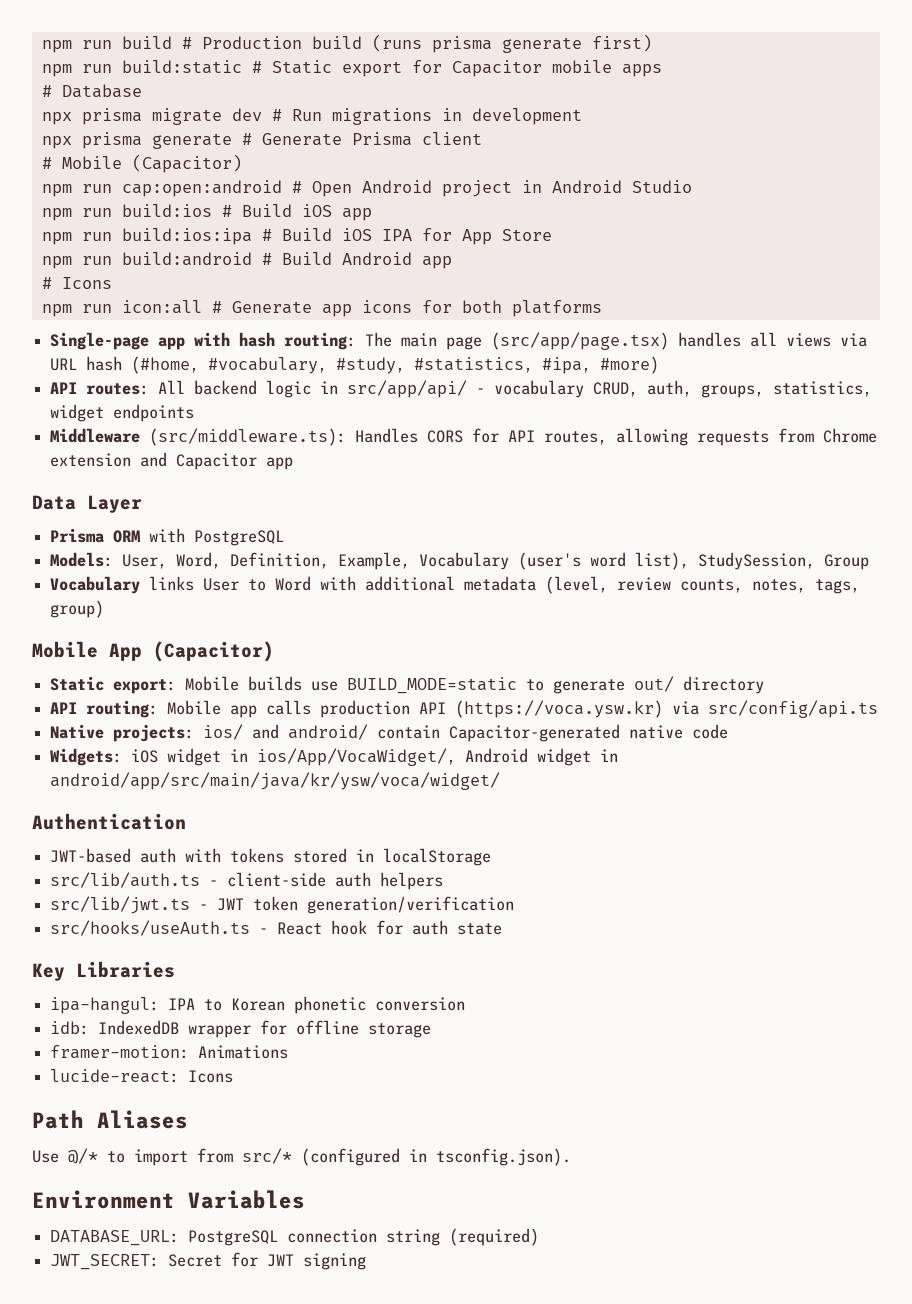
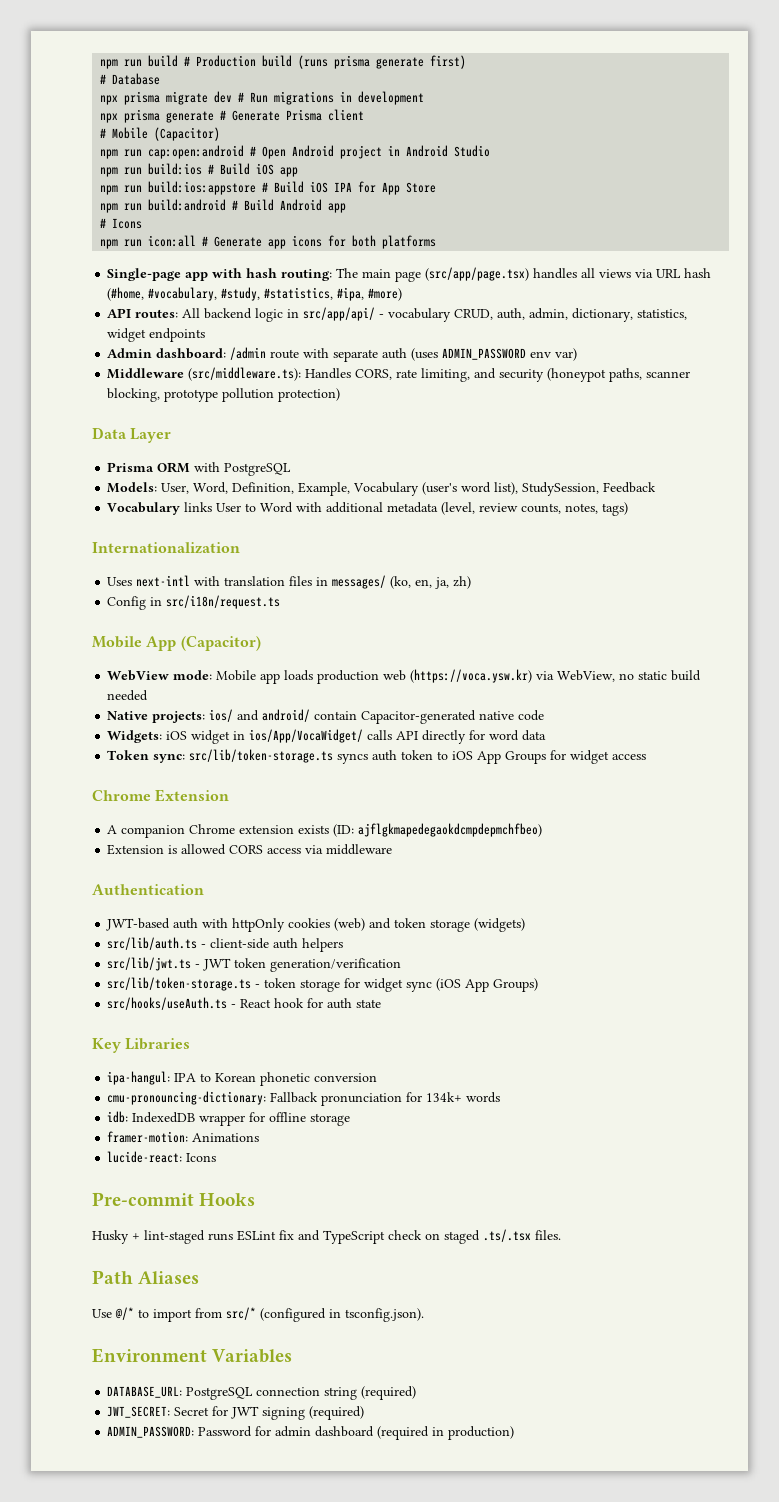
[41,60,662,77] // npm run build:static # Static export for Capacitor mobile apps -> (467, 62) none
[121,228,252,245] build:ios:ipa -> [148,181,257,195] build:ios:appstore
[701,384,765,398] groups, -> [529,308,634,322] admin, dictionary,
[50,428,878,446] [50,452,294,470] Middleware (src/middleware.ts): Handles CORS for API routes, allowing requests from Chrome extension and Capacitor app -> [107,347,578,362] [107,367,691,382] [107,388,341,402] Admin dashboard: /admin route with separate auth (uses ADMIN_PASSWORD env var) // Middleware (src/middleware.ts): Handles CORS, rate limiting, and security (honeypot paths, scanner blocking, prototype pollution protection)
[824,554,870,570] Group -> [603,482,657,493] Feedback
[815,579,861,594] [50,600,105,618] [32,641,274,662] [50,676,765,694] [50,700,879,718] tags, group) // Mobile App (Capacitor) // Static export: Mobile builds use BUILD_MODE=static to generate out/ directory // API routing: Mobile app calls production API (https://voca.ysw.kr) via src/config/api.ts -> [602,502,629,516] [92,542,240,554] [107,575,472,589] [107,595,281,610] [92,636,261,651] [107,669,702,684] [107,690,149,701] tags) // Internationalization // Uses next-intl with translation files in messages/ (ko, en, ja, zh) // Config in src/i18n/request.ts // Mobile App (Capacitor) // WebView mode: Mobile app loads production web (https://voca.ysw.kr) via WebView, no static build needed
[257,748,619,766] [50,772,501,790] [32,813,186,830] [50,848,492,866] ios/App/VocaWidget/, Android widget in android/app/src/main/java/kr/ysw/voca/widget/ // Authentication // JWT-based auth with tokens stored in localStorage -> [249,729,547,744] [107,749,647,764] [92,789,230,802] [107,823,543,838] [107,844,393,855] [92,884,204,895] [106,918,526,932] ios/App/VocaWidget/ calls API directly for word data // Token sync: src/lib/token-storage.ts syncs auth token to iOS App Groups for widget access // Chrome Extension // A companion Chrome extension exists (ID: ajflgkmapedegaokdcmpdepmchfbeo) // Extension is allowed CORS access via middleware // Authentication // JWT-based auth with httpOnly cookies (web) and token storage (widgets)
(515, 905) none -> [107,977,539,992] // src/lib/token-storage.ts - token storage for widget sync (iOS App Groups)
(466, 1004) none -> [107,1091,501,1106] // cmu-pronouncing-dictionary: Fallback pronunciation for 134k+ words
(234, 1076) none -> [92,1192,256,1206] [92,1229,561,1244] // Pre-commit Hooks // Husky + lint-staged runs ESLint fix and TypeScript check on staged .ts/.tsx files.
(367, 1261) none -> [309,1406,365,1420] [107,1426,515,1440] (required) // ADMIN_PASSWORD: Password for admin dashboard (required in production)

